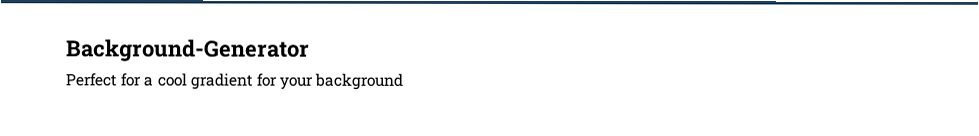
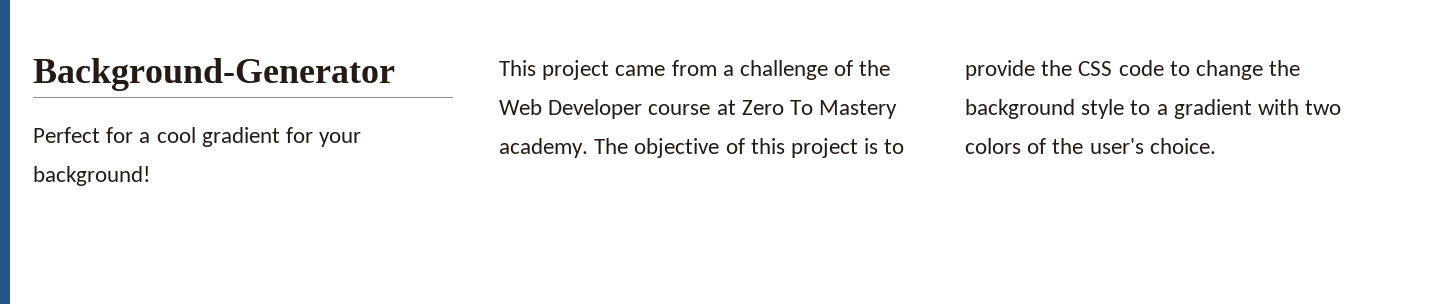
[314,73,404,90] background -> [33,166,150,186] [499,60,891,80] [499,99,898,119] [499,138,905,158] [965,60,1301,80] [965,99,1342,119] [965,138,1216,154] background! // This project came from a challenge of the Web Developer course at Zero To Mastery academy. The objective of this project is to provide the CSS code to change the background style to a gradient with two colors of the user's choice.

